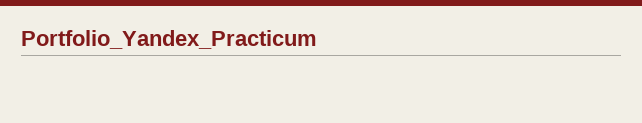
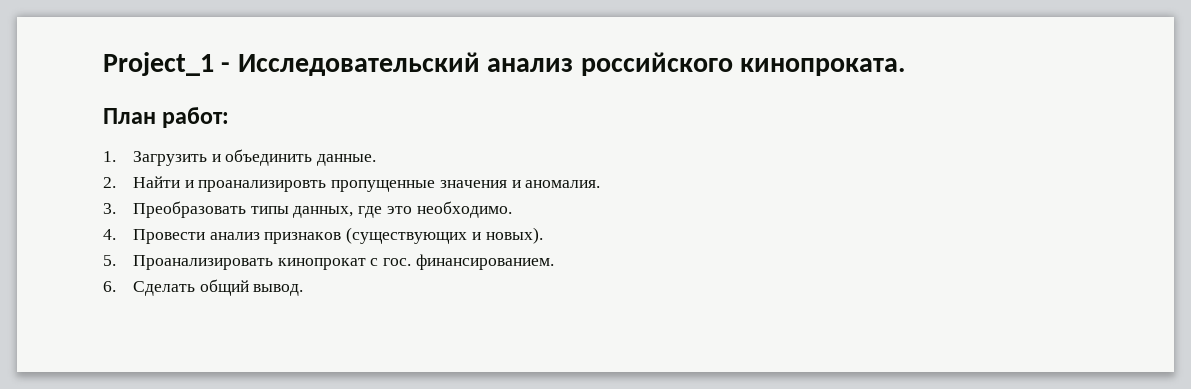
[21,30,317,49] Portfolio_Yandex_Practicum -> [103,52,906,76] [103,107,230,128] [103,149,377,166] [103,176,601,192] [103,201,512,218] [103,227,543,244] [103,254,554,270] [103,279,304,296] Project_1 - Исследовательский анализ российского кинопроката. // План работ: // 1. Загрузить и объединить данные. // 2. Найти и проанализировть пропущенные значения и аномалия. // 3. Преобразовать типы данных, где это необходимо. // 4. Провести анализ признаков (существующих и новых). // 5. Проанализировать кинопрокат с гос. финансированием. // 6. Сделать общий вывод.

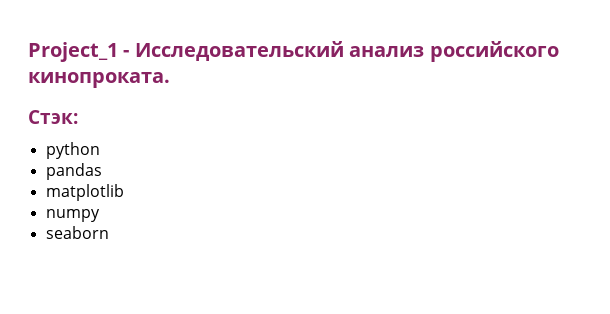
[103,107,230,128] [103,149,377,166] [103,176,601,192] [103,201,512,218] [103,227,543,244] [103,254,554,270] [103,279,304,296] План работ: // 1. Загрузить и объединить данные. // 2. Найти и проанализировть пропущенные значения и аномалия. // 3. Преобразовать типы данных, где это необходимо. // 4. Провести анализ признаков (существующих и новых). // 5. Проанализировать кинопрокат с гос. финансированием. // 6. Сделать общий вывод. -> [28,110,78,124] [45,142,100,159] [45,163,102,180] [45,184,124,201] [45,209,100,222] [45,226,109,239] Стэк: // python // pandas // matplotlib // numpy // seaborn

